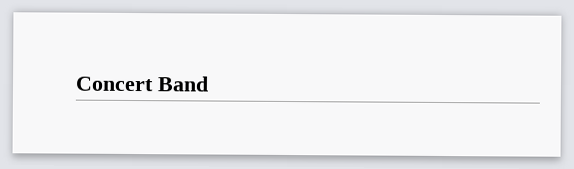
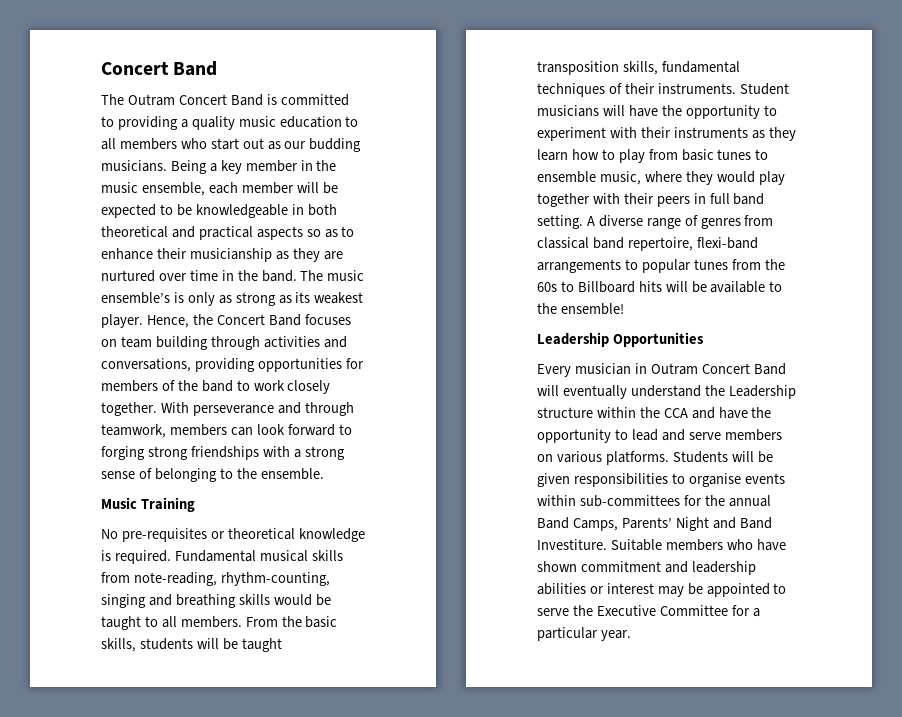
[75,76,209,92] Concert Band -> [101,61,218,76] [101,94,349,106] [101,116,359,130] [101,138,362,152] [101,160,337,174] [101,182,338,196] [101,204,337,218] [101,226,355,240] [101,248,343,262] [101,270,365,282] [101,292,364,306] [101,314,351,328] [101,336,347,350] [101,358,364,372] [101,380,331,394] [101,402,354,416] [101,424,352,438] [101,446,345,460] [101,468,324,482] [101,497,195,512] [101,528,365,542] [101,550,343,564] [101,572,330,586] [101,594,331,608] [101,616,338,630] [101,638,282,652] [537,61,740,75] [537,83,789,97] [537,105,777,119] [537,127,796,141] [537,149,769,163] [537,171,785,185] [537,193,765,207] [537,215,774,229] [537,237,758,251] [537,259,785,273] [537,281,783,293] [537,303,624,315] [537,332,704,347] [537,363,786,377] [537,385,796,399] [537,407,772,419] [537,429,782,443] [537,451,773,465] [537,473,785,487] [537,495,771,507] [537,517,772,531] [537,539,786,551] [537,561,756,575] [537,583,787,597] [537,605,760,617] [537,627,631,641] Concert Band // The Outram Concert Band is committed to providing a quality music education to all members who start out as our budding musicians. Being a key member in the music ensemble, each member will be expected to be knowledgeable in both theoretical and practical aspects so as to enhance their musicianship as they are nurtured over time in the band. The music ensemble’s is only as strong as its weakest player. Hence, the Concert Band focuses on team building through activities and conversations, providing opportunities for members of the band to work closely together. With perseverance and through teamwork, members can look forward to forging strong friendships with a strong sense of belonging to the ensemble. // Music Training // No pre-requisites or theoretical knowledge is required. Fundamental musical skills from note-reading, rhythm-counting, singing and breathing skills would be taught to all members. From the basic skills, students will be taught transposition skills, fundamental techniques of their instruments. Student musicians will have the opportunity to experiment with their instruments as they learn how to play from basic tunes to ensemble music, where they would play together with their peers in full band setting. A diverse range of genres from classical band repertoire, flexi-band arrangements to popular tunes from the 60s to Billboard hits will be available to the ensemble! // Leadership Opportunities // Every musician in Outram Concert Band will eventually understand the Leadership structure within the CCA and have the opportunity to lead and serve members on various platforms. Students will be given responsibilities to organise events within sub-committees for the annual Band Camps, Parents’ Night and Band Investiture. Suitable members who have shown commitment and leadership abilities or interest may be appointed to serve the Executive Committee for a particular year.

